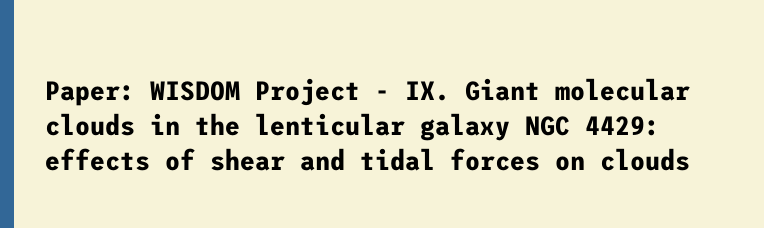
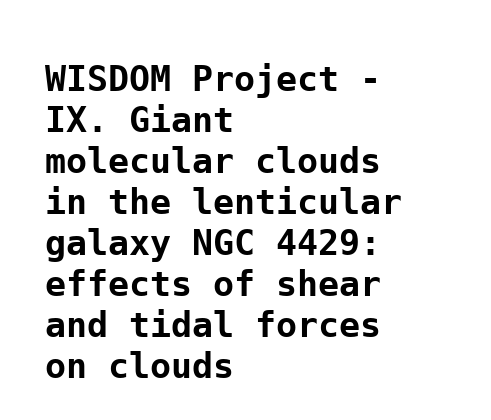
[45,81,135,106] Paper: -> (45, 78) none

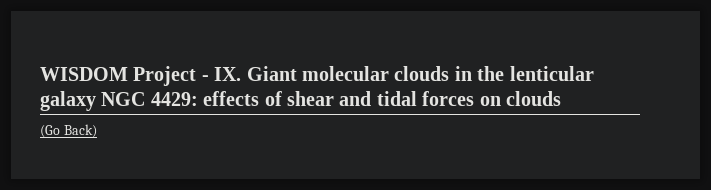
(234, 364) none -> [40,124,97,138] // (Go Back)

